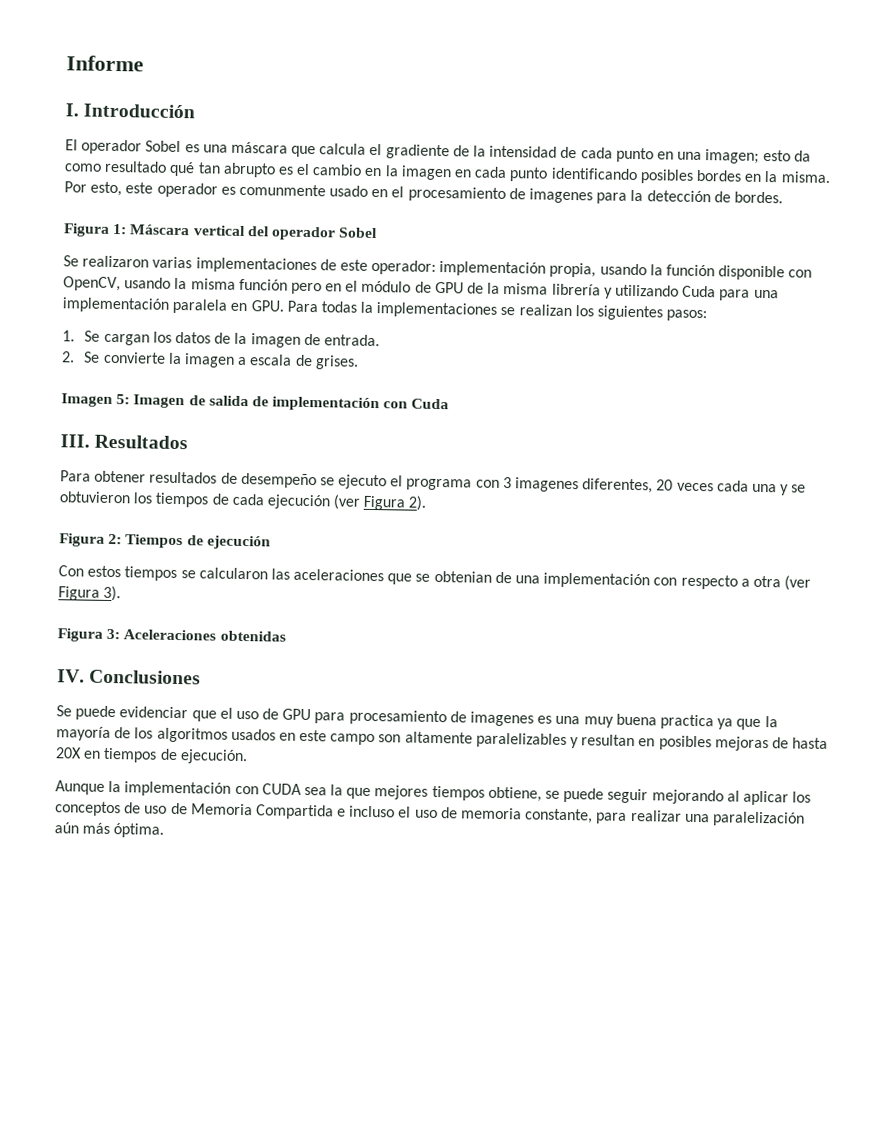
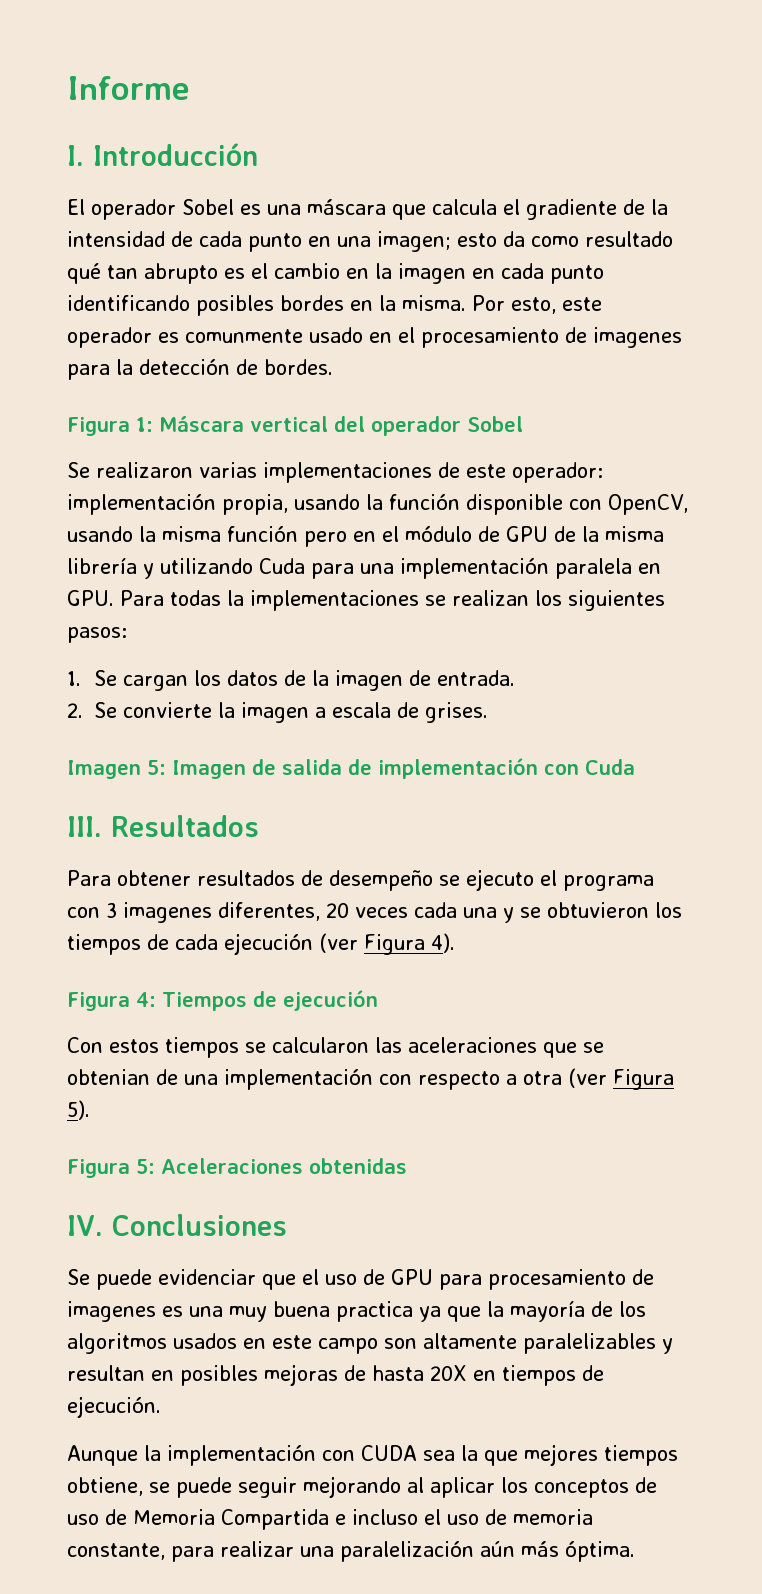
[408,495,427,511] [59,533,123,547] 2). // Figura 2: -> [431,933,455,953] [67,992,156,1011] 4). // Figura 4:
[103,585,122,602] [57,628,121,642] 3). // Figura 3: -> [67,1100,90,1120] [67,1159,155,1178] 5). // Figura 5:

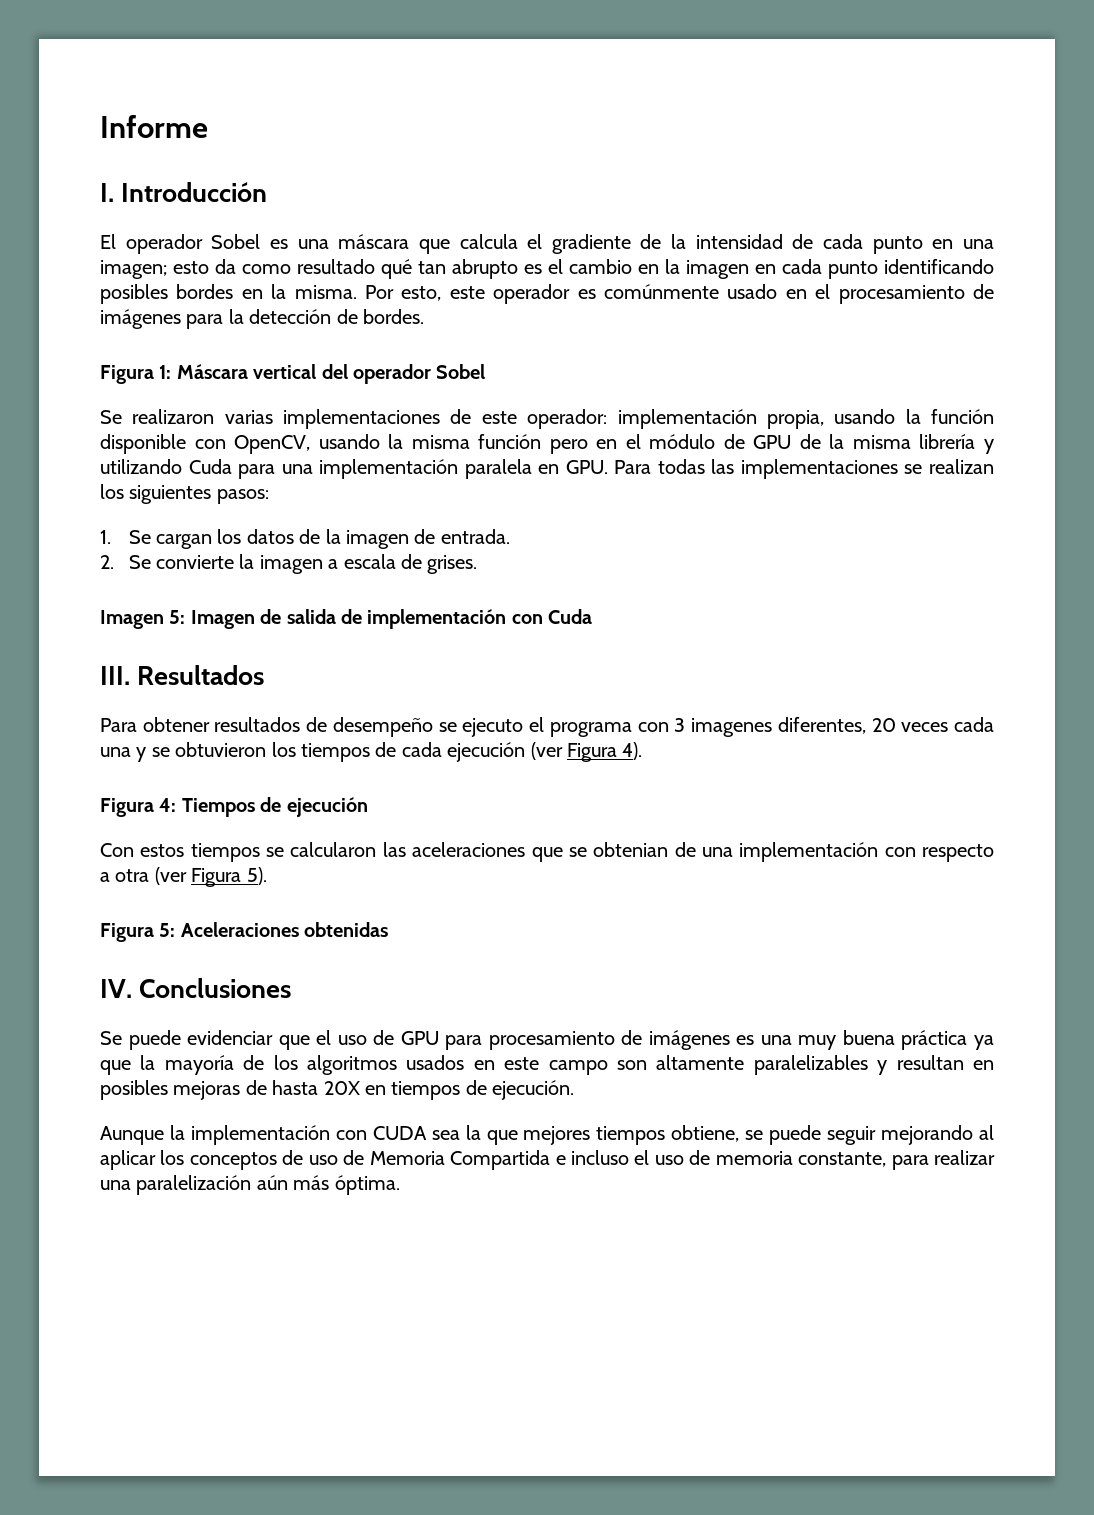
[185,329,303,343] comunmente -> [603,284,719,299] comúnmente
[593,327,682,348] imagenes -> [100,309,181,329] imágenes
[227,590,244,606] la -> [711,459,735,474] las
[67,1301,156,1322] imagenes -> [648,1030,730,1050] imágenes
[336,1301,413,1322] practica -> [901,1030,968,1050] práctica

